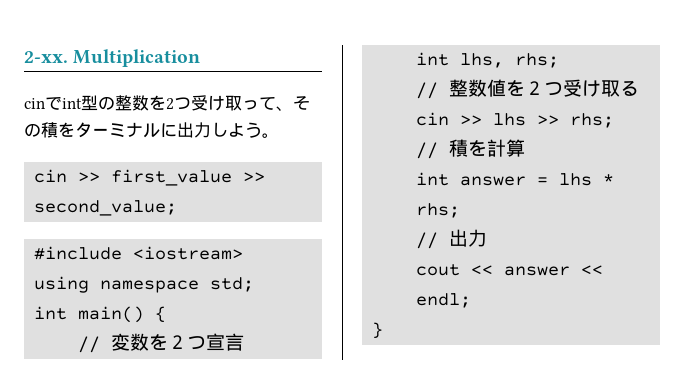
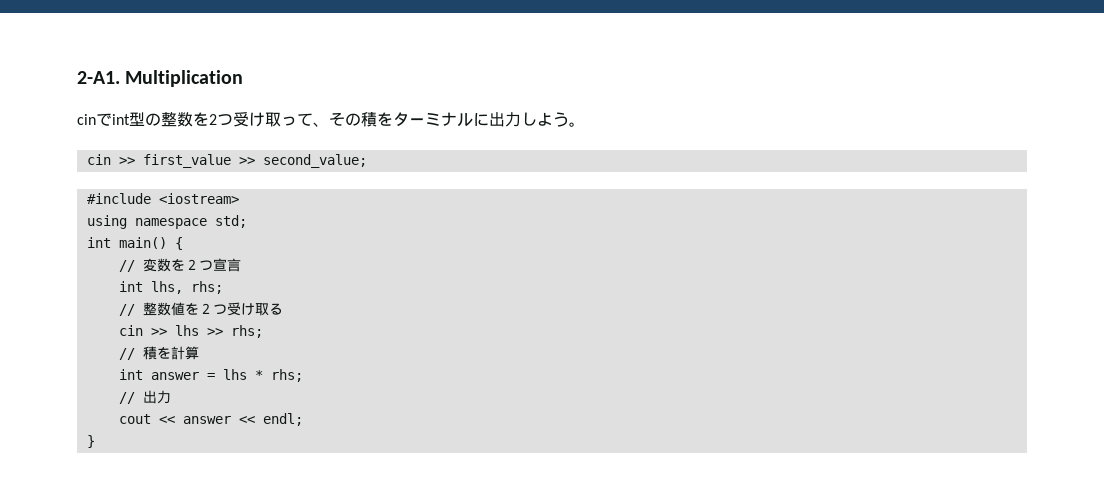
[24,51,68,63] 2-xx. -> [77,71,120,84] 2-A1.

